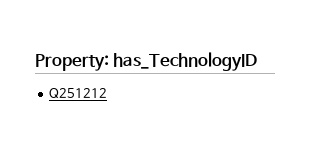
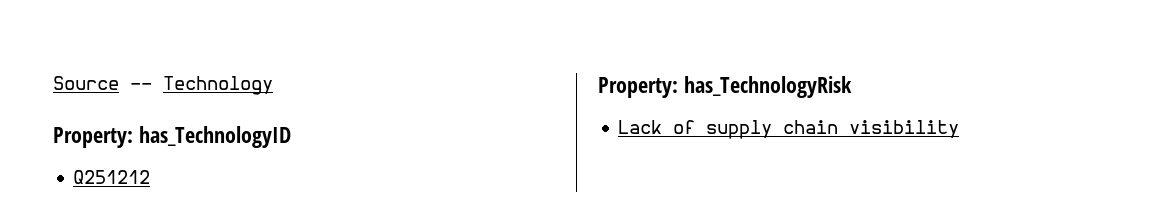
(35, 62) none -> [53,76,273,95] Source -- Technology //
(108, 93) none -> [598,76,852,98] [618,120,960,139] // Property: has_TechnologyRisk // Lack of supply chain visibility

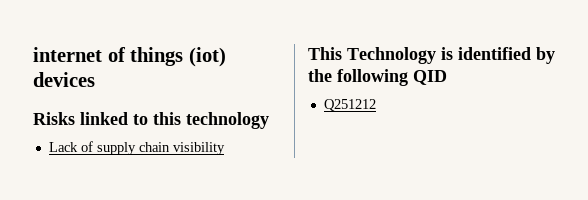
[53,76,273,95] [53,126,291,148] [73,170,151,184] [598,76,852,98] Source -- Technology // Property: has_TechnologyID // Q251212 // Property: has_TechnologyRisk -> [33,47,226,67] [33,72,95,87] [33,112,269,129] internet of things (iot) devices // Risks linked to this technology
(960, 129) none -> [308,47,555,64] [308,69,447,86] [323,99,376,111] // This Technology is identified by the following QID // Q251212

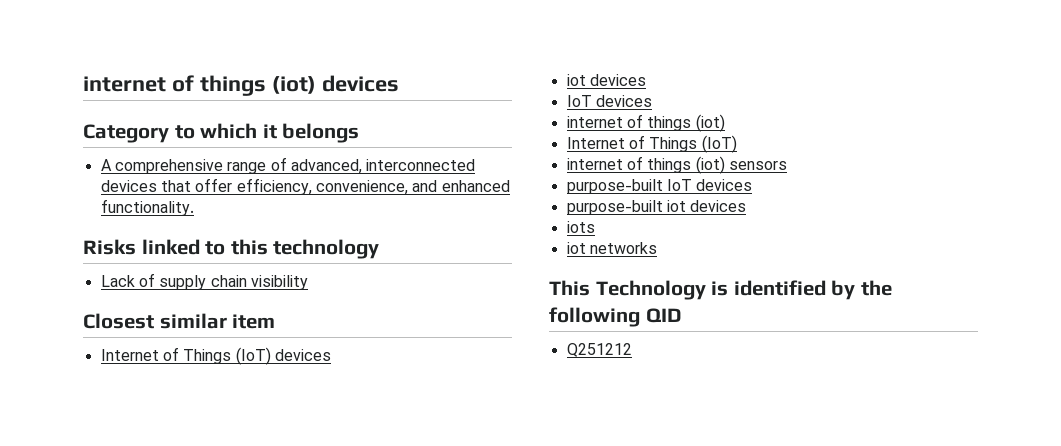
(95, 79) none -> [83,123,360,143] [100,157,476,174] [100,178,510,195] [100,199,194,216] // Category to which it belongs // A comprehensive range of advanced, interconnected devices that offer efficiency, convenience, and enhanced functionality.
(225, 148) none -> [83,313,276,329] [100,347,331,365] [566,74,646,86] [566,95,652,107] [566,114,725,132] [566,135,737,153] [566,156,787,174] [566,179,753,194] [566,200,747,215] [566,221,595,233] [566,242,657,254] // Closest similar item // Internet of Things (IoT) devices // iot devices // IoT devices // internet of things (iot) // Internet of Things (IoT) // internet of things (iot) sensors // purpose-built IoT devices // purpose-built iot devices // iots // iot networks

